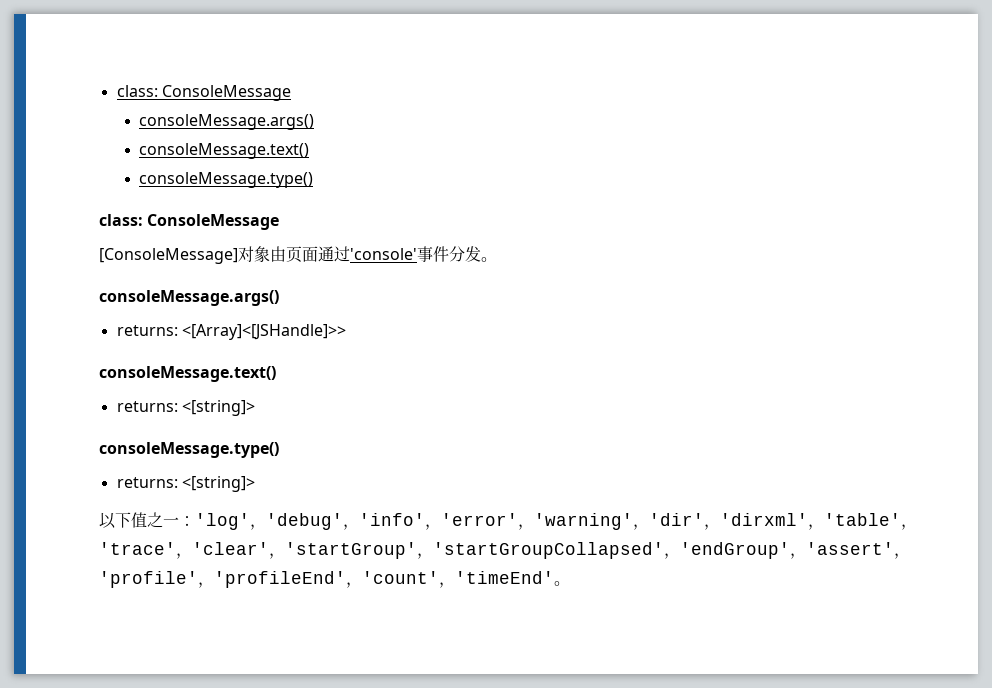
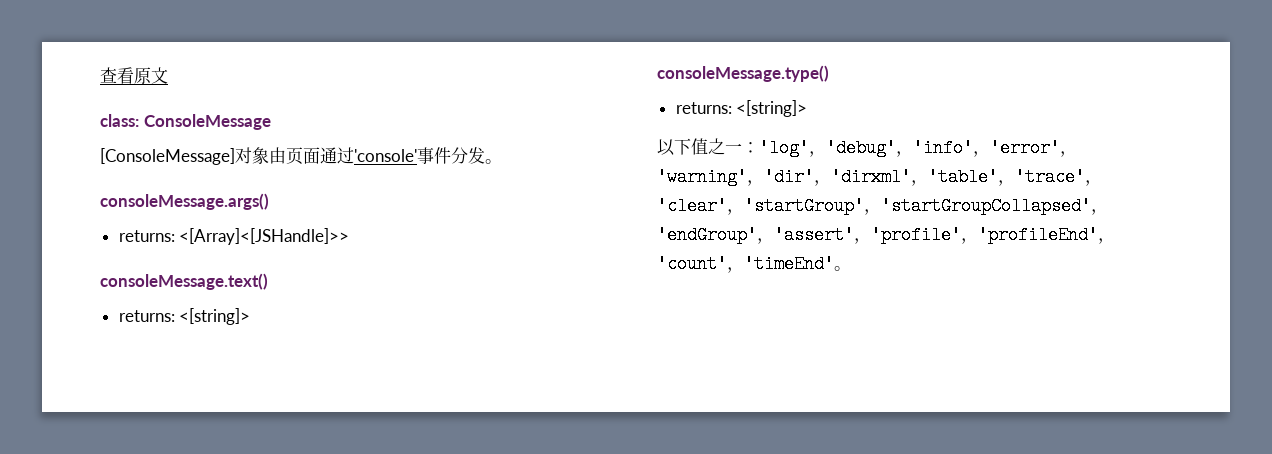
[116,85,291,101] [139,114,315,130] [139,143,310,159] [139,172,314,188] class: ConsoleMessage // consoleMessage.args() // consoleMessage.text() // consoleMessage.type() -> [100,67,168,84] 查看原文

